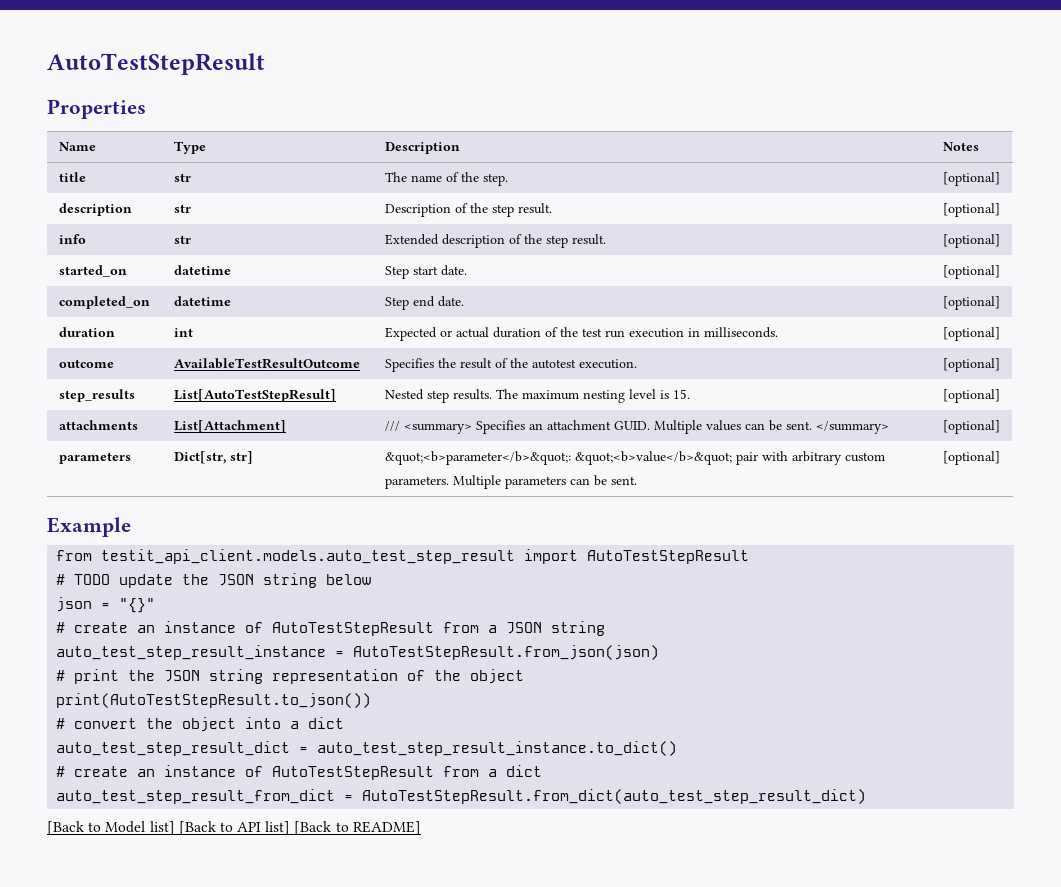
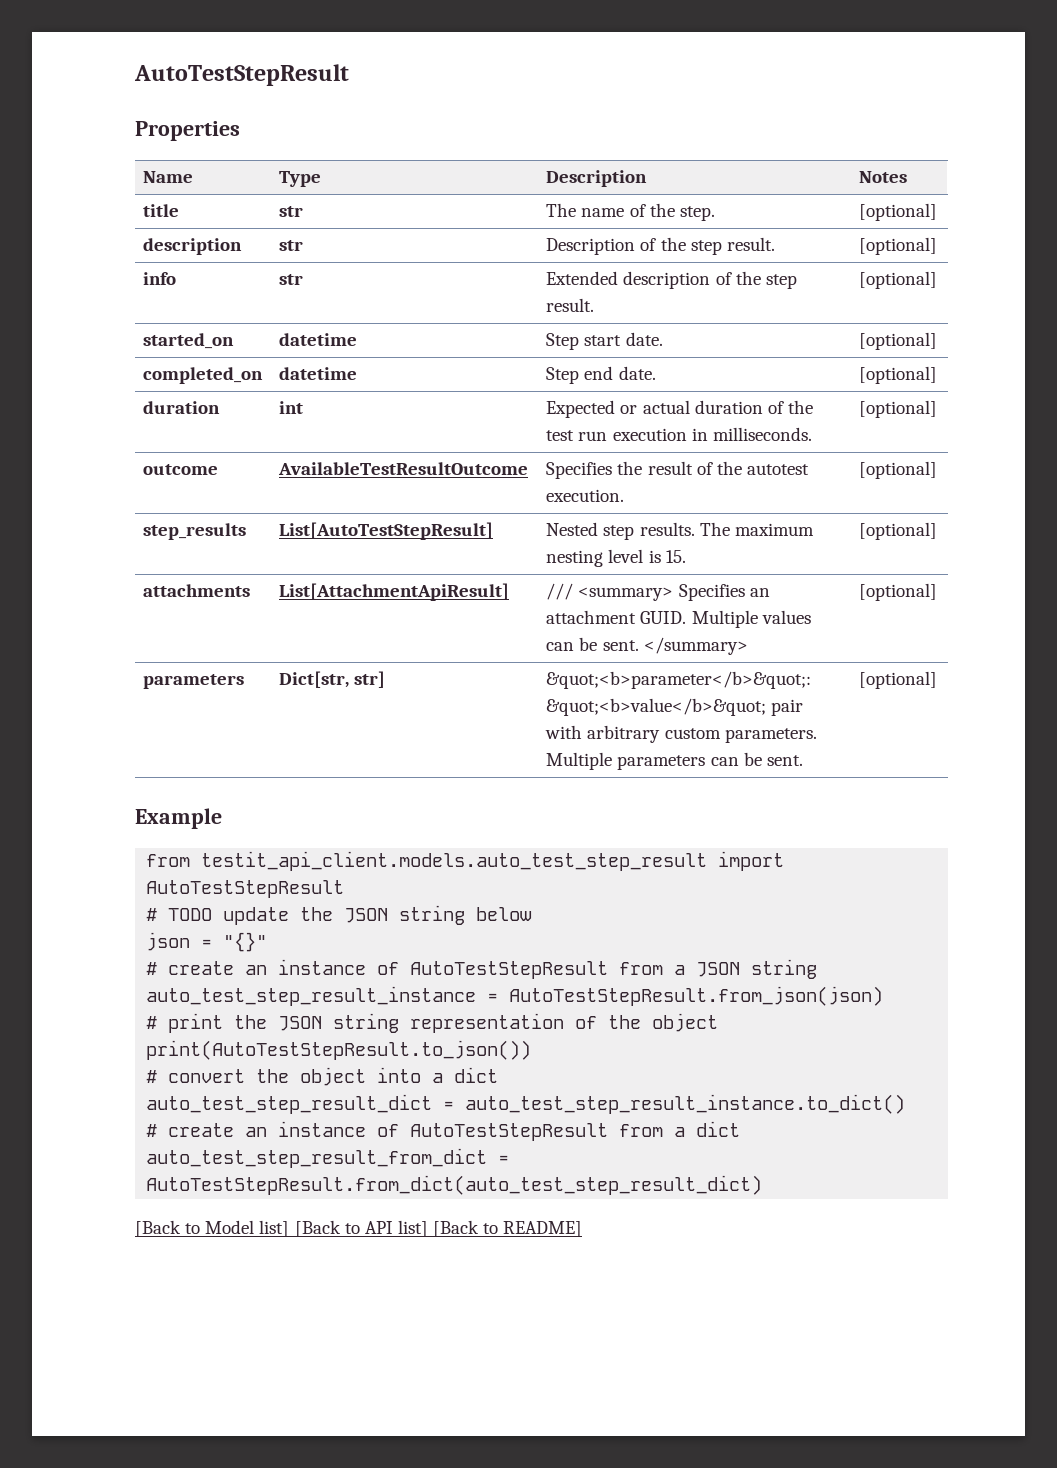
[173,420,286,433] List[Attachment] -> [279,583,510,601] List[AttachmentApiResult]

